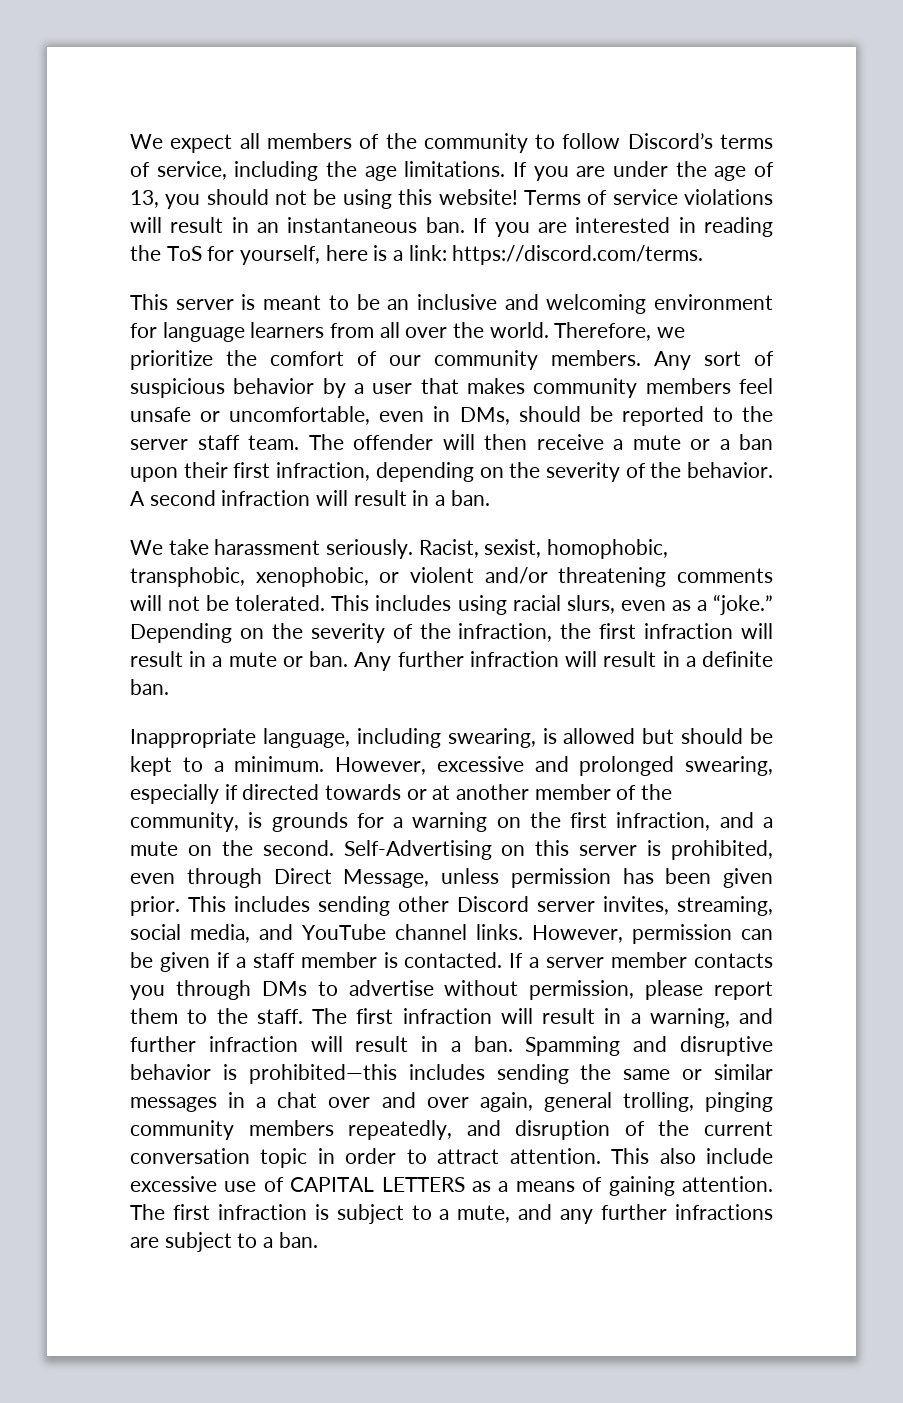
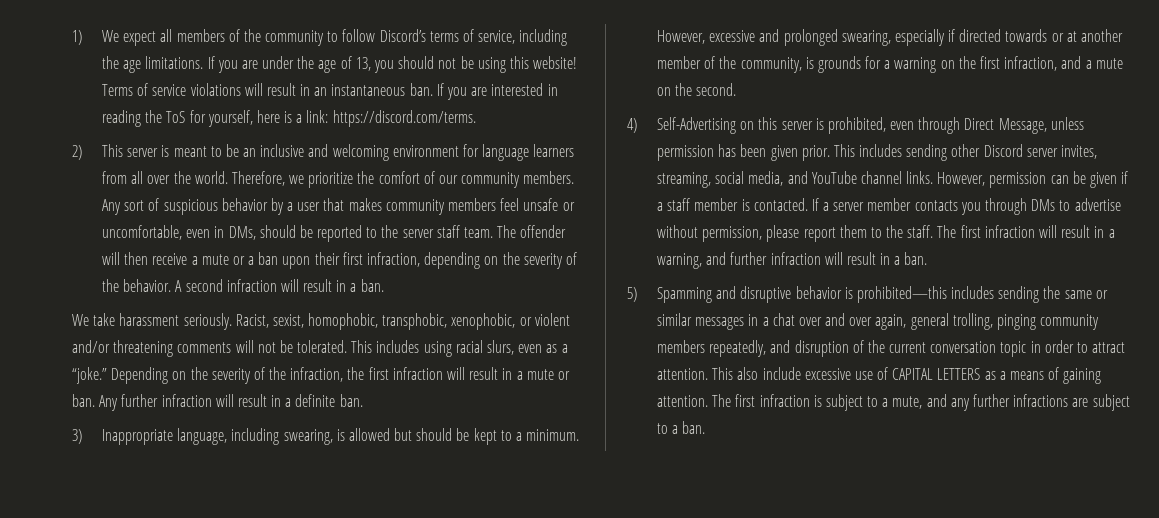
(130, 141) none -> [72,30,82,45] 1)
(704, 255) none -> [72,145,82,160] 2)
(169, 687) none -> [72,429,82,444] 3)
(334, 848) none -> [627,118,637,133] // 4)
(513, 1044) none -> [627,287,637,302] // 5)

